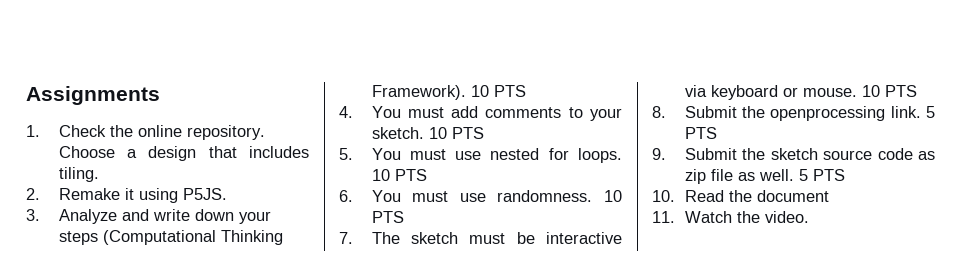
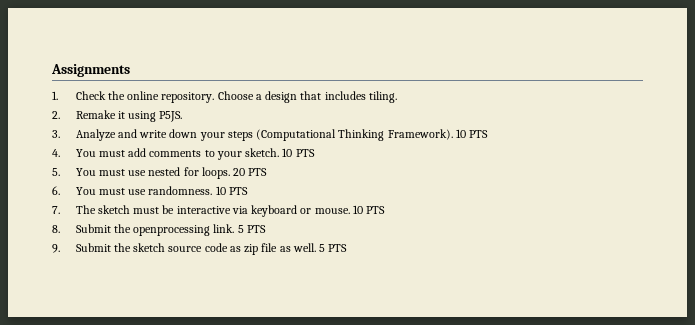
[371,169,390,181] 10 -> [233,168,246,176] 20
[652,190,829,202] [652,211,809,223] // 10. Read the document // 11. Watch the video. -> (348, 248) none

